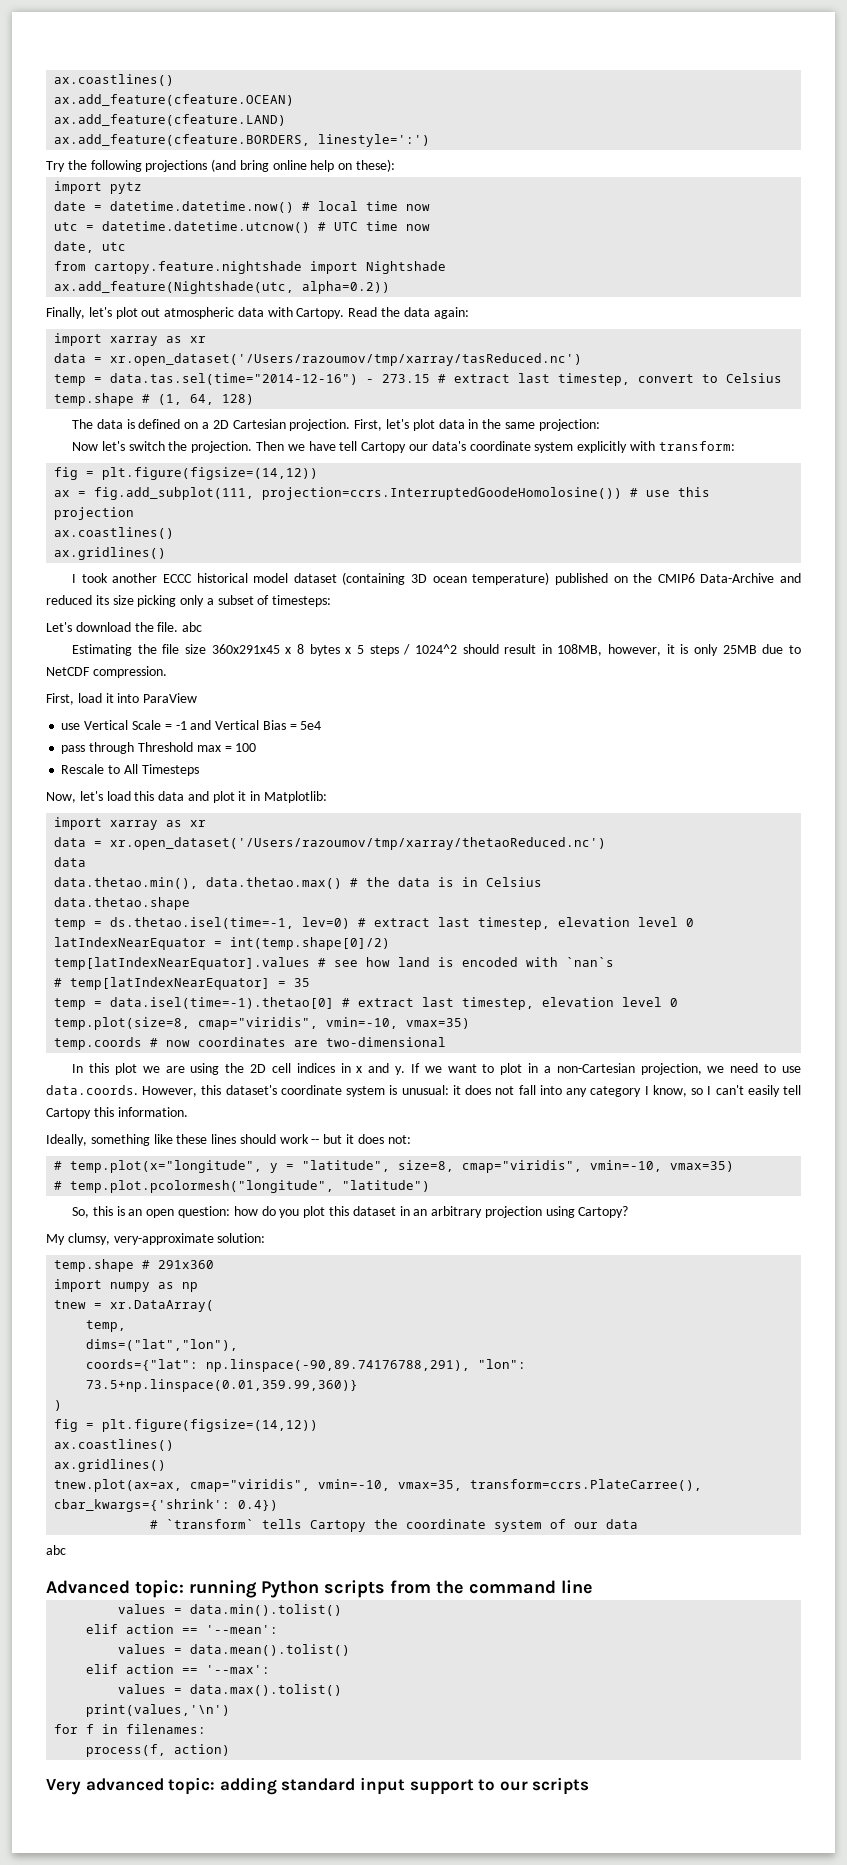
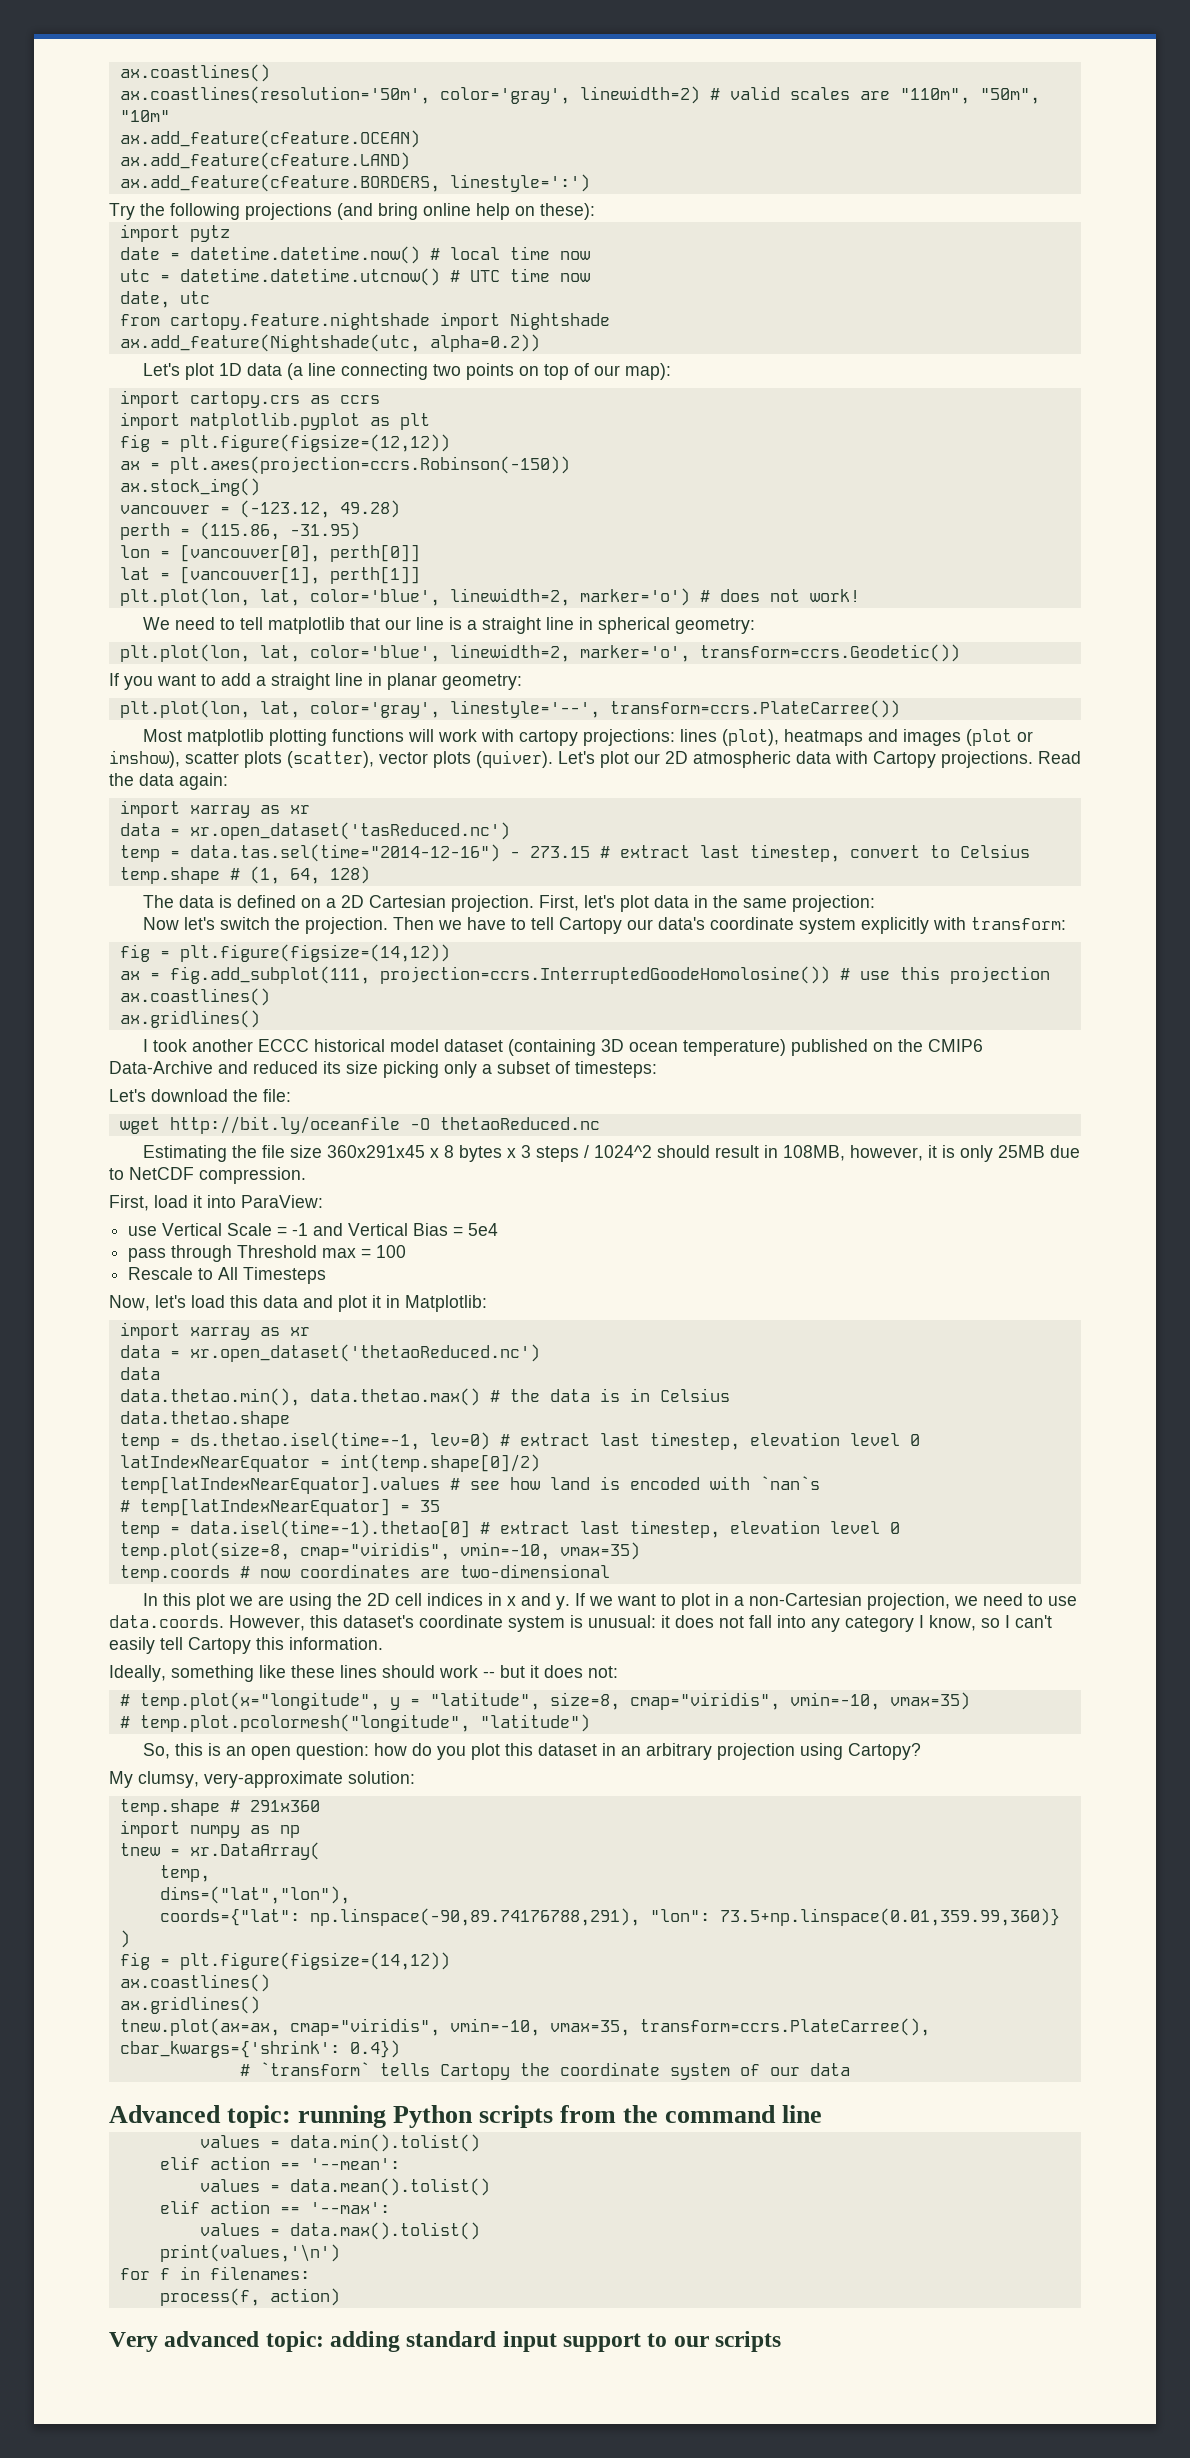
[54,74,175,86] ax.coastlines() -> [119,64,270,82] [119,86,1040,104] [119,110,170,122] ax.coastlines() // ax.coastlines(resolution='50m', color='gray', linewidth=2) # valid scales are "110m", "50m", "10m"
[46,307,161,319] Finally, let's plot out -> [142,363,671,380] [119,390,380,408] [119,412,430,430] [119,434,450,452] [119,456,570,474] [119,478,260,496] [119,500,400,518] [119,522,360,540] [119,544,420,562] [119,566,420,584] [119,588,860,606] [142,617,755,634] [119,644,960,662] [109,673,522,690] [119,700,900,718] [142,729,1033,746] [109,750,688,768] Let's plot 1D data (a line connecting two points on top of our map): // import cartopy.crs as ccrs // import matplotlib.pyplot as plt // fig = plt.figure(figsize=(12,12)) // ax = plt.axes(projection=ccrs.Robinson(-150)) // ax.stock_img() // vancouver = (-123.12, 49.28) // perth = (115.86, -31.95) // lon = [vancouver[0], perth[0]] // lat = [vancouver[1], perth[1]] // plt.plot(lon, lat, color='blue', linewidth=2, marker='o') # does not work! // We need to tell matplotlib that our line is a straight line in spherical geometry: // plt.plot(lon, lat, color='blue', linewidth=2, marker='o', transform=ccrs.Geodetic()) // If you want to add a straight line in planar geometry: // plt.plot(lon, lat, color='gray', linestyle='--', transform=ccrs.PlateCarree()) // Most matplotlib plotting functions will work with cartopy projections: lines (plot), heatmaps and images (plot or imshow), scatter plots (scatter), vector plots (quiver). Let's plot our 2D
[296,308,345,319] Cartopy. -> [873,751,1033,768] Cartopy projections.
[110,353,583,366] xr.open_dataset('/Users/razoumov/tmp/xarray/tasReduced.nc') -> [189,822,510,840] xr.open_dataset('tasReduced.nc')
(336, 446) none -> [510,918,526,930] to
[157,622,203,632] file. abc -> [263,1089,291,1102] [119,1116,600,1134] file: // wget http://bit.ly/oceanfile -O thetaoReduced.nc
[356,645,364,654] 5 -> [520,1145,531,1158] 3
[143,693,198,703] ParaView -> [241,1195,323,1208] ParaView:
[110,837,607,850] xr.open_dataset('/Users/razoumov/tmp/xarray/thetaoReduced.nc') -> [189,1344,540,1362] xr.open_dataset('thetaoReduced.nc')
[46,1545,66,1555] // abc -> (850, 2069) none

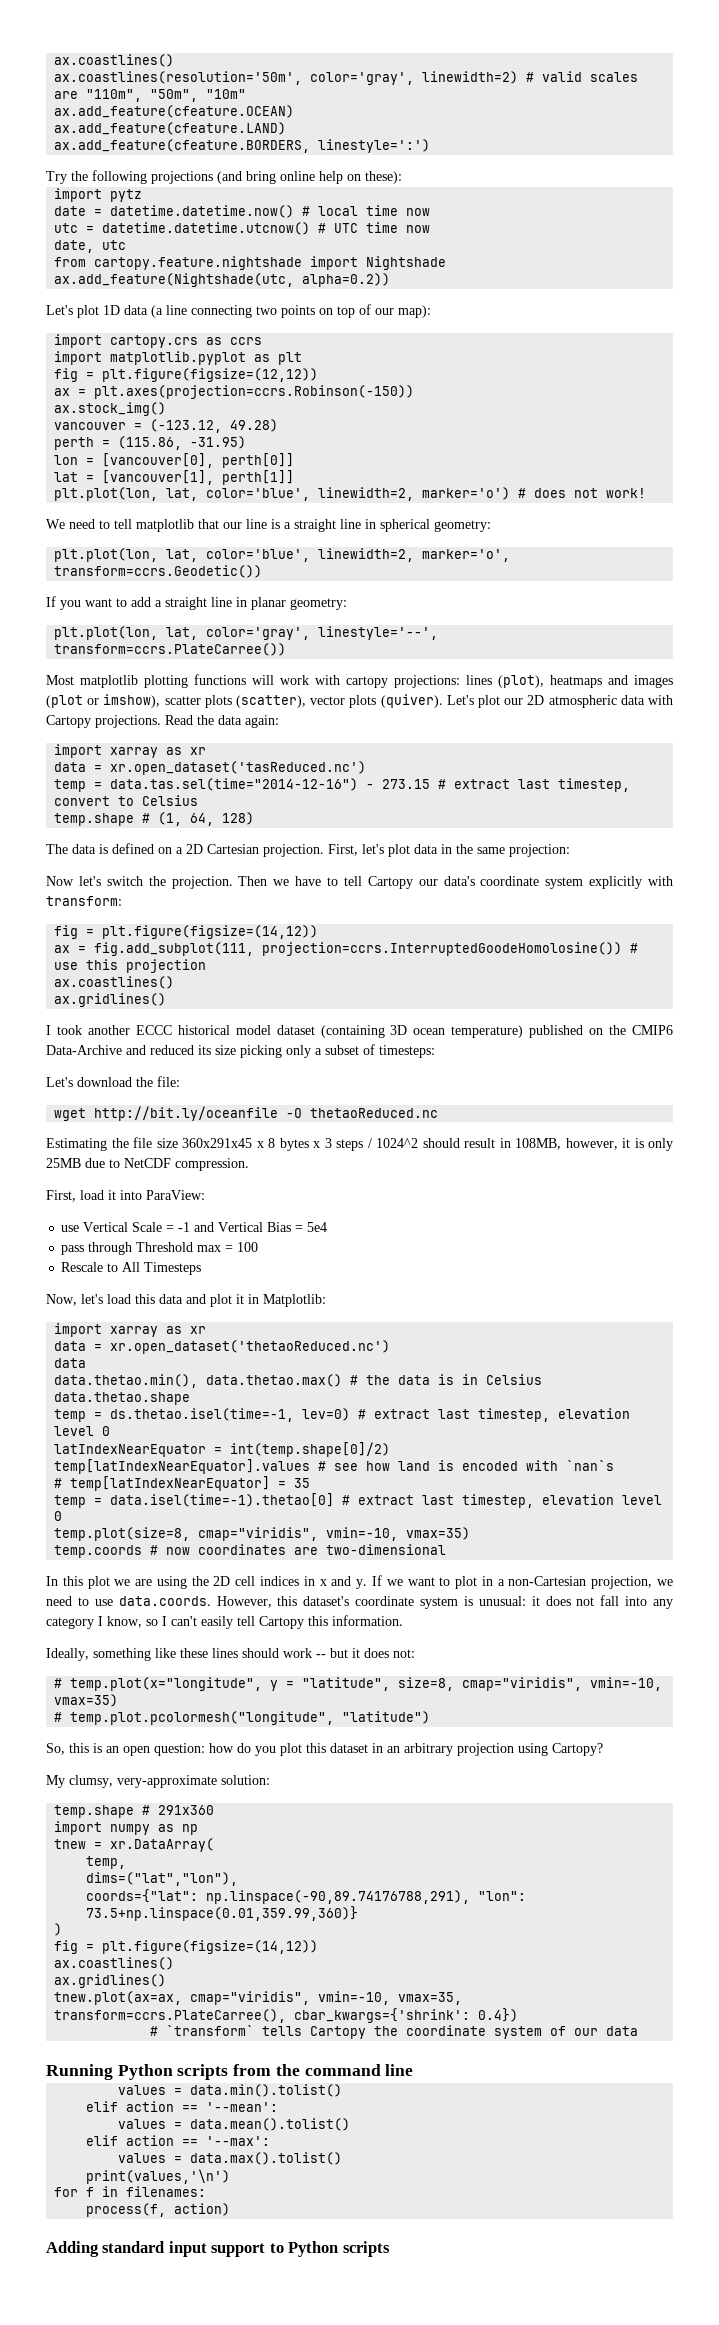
[109,2105,387,2128] Advanced topic: running -> [46,2064,113,2080] Running
[109,2331,401,2352] Very advanced topic: adding -> [46,2241,99,2257] Adding
[673,2336,709,2347] our -> [288,2241,339,2257] Python

